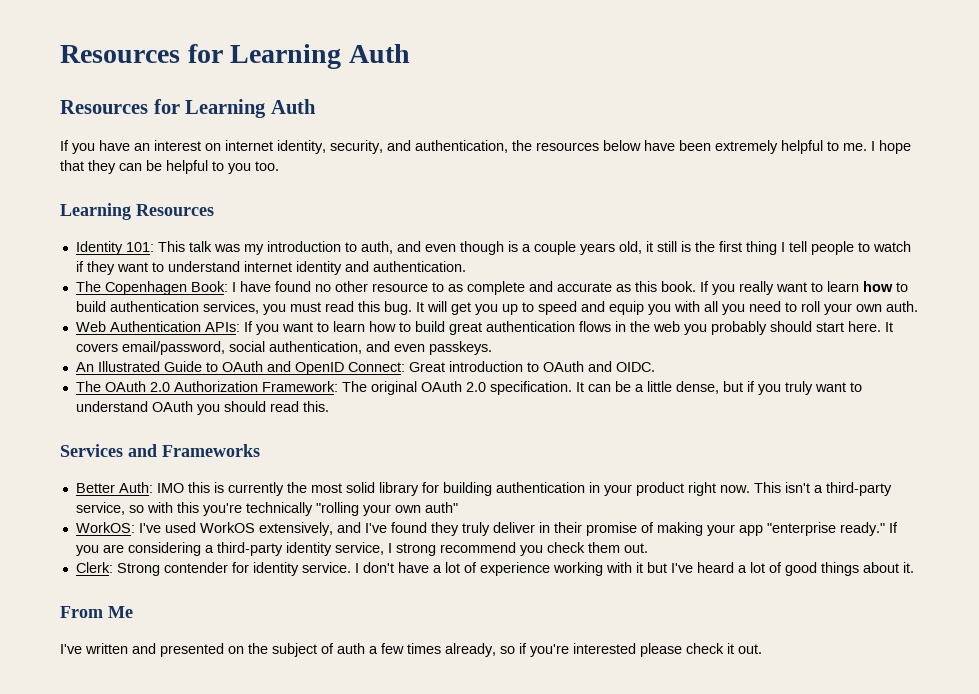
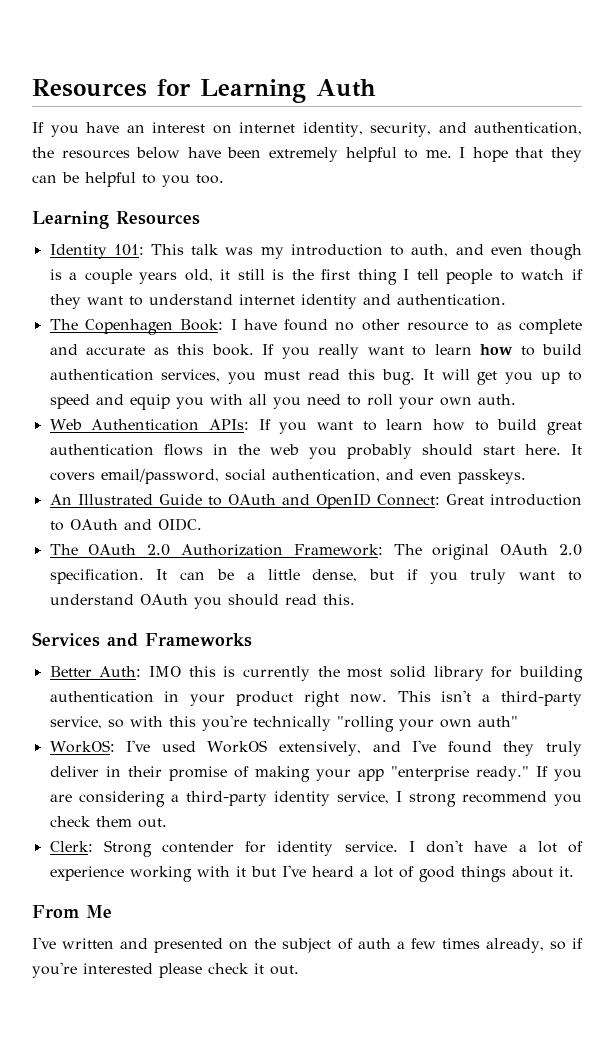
[60,44,410,69] [60,99,316,118] Resources for Learning Auth // Resources for Learning Auth -> [32,79,376,103] Resources for Learning Auth

